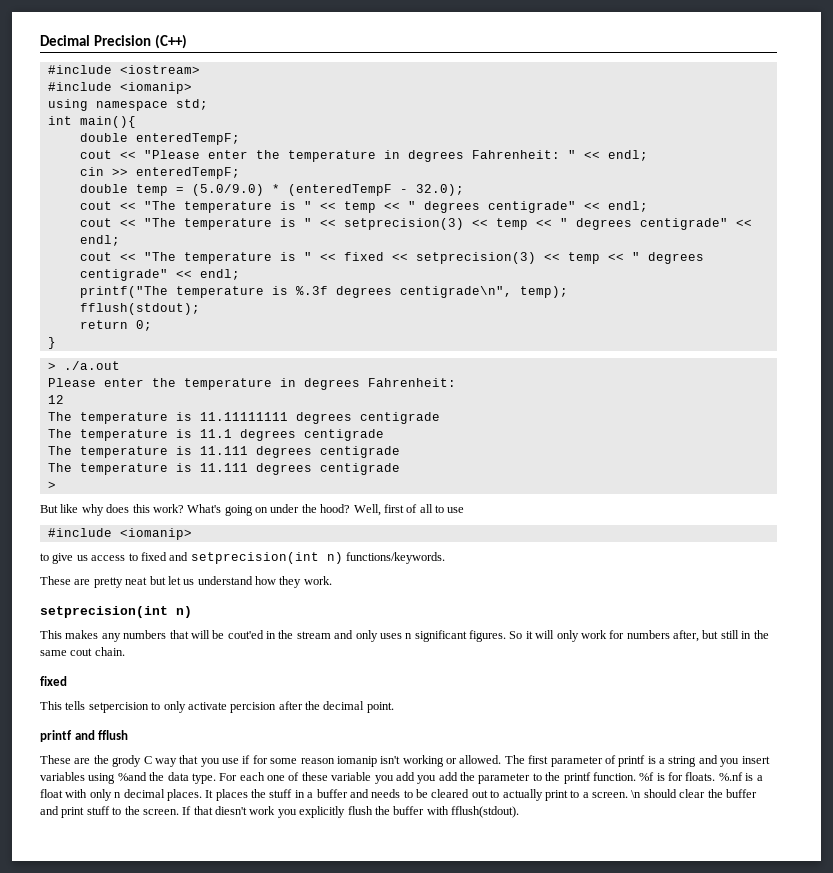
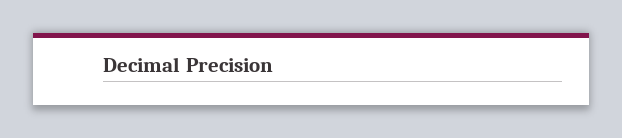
[154,34,187,49] [47,65,200,74] [47,82,192,94] [47,99,208,111] [47,116,136,128] [79,133,240,145] [79,150,648,162] [79,167,240,179] [79,184,464,196] [79,201,648,213] [79,218,752,230] [79,235,120,246] [79,252,704,264] [79,269,240,281] [79,286,568,298] [79,303,200,315] [79,320,152,331] [47,337,56,349] [47,361,120,370] [47,378,456,390] [47,395,64,404] [47,412,440,424] [47,429,384,441] [47,446,400,458] [47,463,400,475] [47,481,56,489] [40,504,465,516] [47,528,192,540] [40,552,445,564] [40,576,332,588] [40,606,192,618] [40,630,769,642] [40,647,125,656] [40,676,67,686] [40,701,394,713] [40,730,129,742] [40,755,770,767] [40,772,763,784] [40,789,757,801] [40,806,519,818] (C++) // #include <iostream> // #include <iomanip> // using namespace std; // int main(){ // double enteredTempF; // cout << "Please enter the temperature in degrees Fahrenheit: " << endl; // cin >> enteredTempF; // double temp = (5.0/9.0) * (enteredTempF - 32.0); // cout << "The temperature is " << temp << " degrees centigrade" << endl; // cout << "The temperature is " << setprecision(3) << temp << " degrees centigrade" << endl; // cout << "The temperature is " << fixed << setprecision(3) << temp << " degrees centigrade" << endl; // printf("The temperature is %.3f degrees centigrade\n", temp); // fflush(stdout); // return 0; // } // > ./a.out // Please enter the temperature in degrees Fahrenheit: // 12 // The temperature is 11.11111111 degrees centigrade // The temperature is 11.1 degrees centigrade // The temperature is 11.111 degrees centigrade // The temperature is 11.111 degrees centigrade // > // But like why does this work? What's going on under the hood? Well, first of all to use // #include <iomanip> // to give us access to fixed and setprecision(int n) functions/keywords. // These are pretty neat but let us understand how they work. // setprecision(int n) // This makes any numbers that will be cout'ed in the stream and only uses n significant figures. So it will only work for numbers after, but still in the same cout chain. // fixed // This tells setpercision to only activate percision after the decimal point. // printf and fflush // These are the grody C way that you use if for some reason iomanip isn't working or allowed. The first parameter of printf is a string and you insert variables using %and the data type. For each one of these variable you add you add the parameter to the printf function. %f is for floats. %.nf is a float with only n decimal places. It places the stuff in a buffer and needs to be cleared out to actually print to a screen. \n should clear the buffer and print stuff to the screen. If that diesn't work you explicitly flush the buffer with fflush(stdout). -> (273, 65) none

